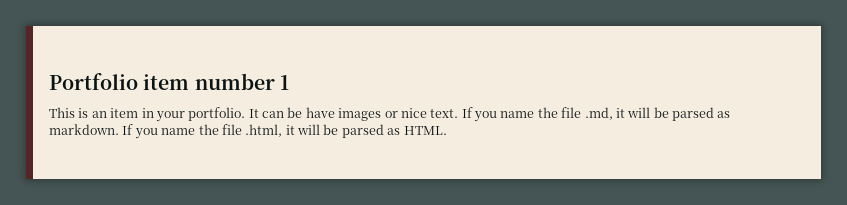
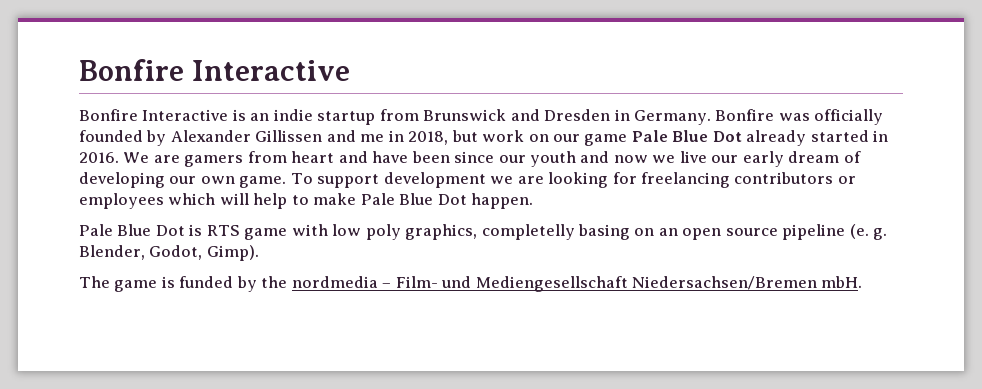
[49,73,289,90] [49,107,731,122] [49,124,447,139] Portfolio item number 1 // This is an item in your portfolio. It can be have images or nice text. If you name the file .md, it will be parsed as markdown. If you name the file .html, it will be parsed as HTML. -> [79,59,351,81] [79,109,884,125] [79,130,889,146] [79,151,861,167] [79,172,856,188] [79,193,534,209] [79,224,888,240] [79,245,259,261] [79,276,863,292] Bonfire Interactive // Bonfire Interactive is an indie startup from Brunswick and Dresden in Germany. Bonfire was officially founded by Alexander Gillissen and me in 2018, but work on our game Pale Blue Dot already started in 2016. We are gamers from heart and have been since our youth and now we live our early dream of developing our own game. To support development we are looking for freelancing contributors or employees which will help to make Pale Blue Dot happen. // Pale Blue Dot is RTS game with low poly graphics, completelly basing on an open source pipeline (e. g. Blender, Godot, Gimp). // The game is funded by the nordmedia – Film- und Mediengesellschaft Niedersachsen/Bremen mbH.

